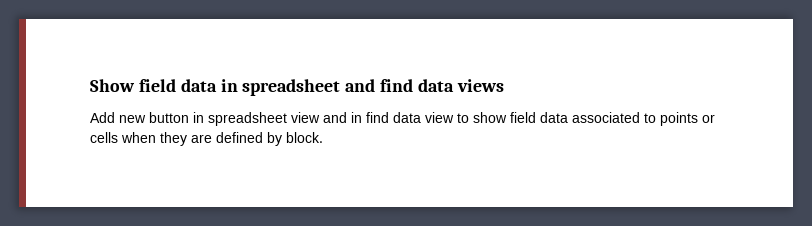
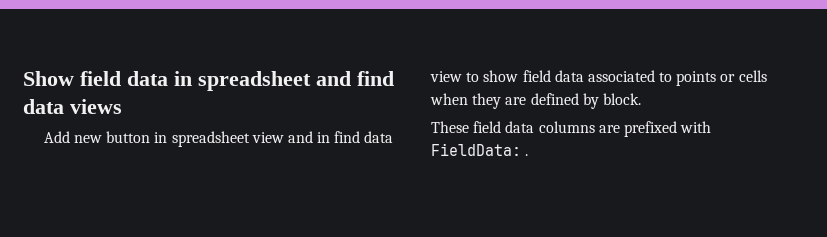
(323, 137) none -> [431,121,712,137] [431,143,529,156] // These field data columns are prefixed with FieldData: .

